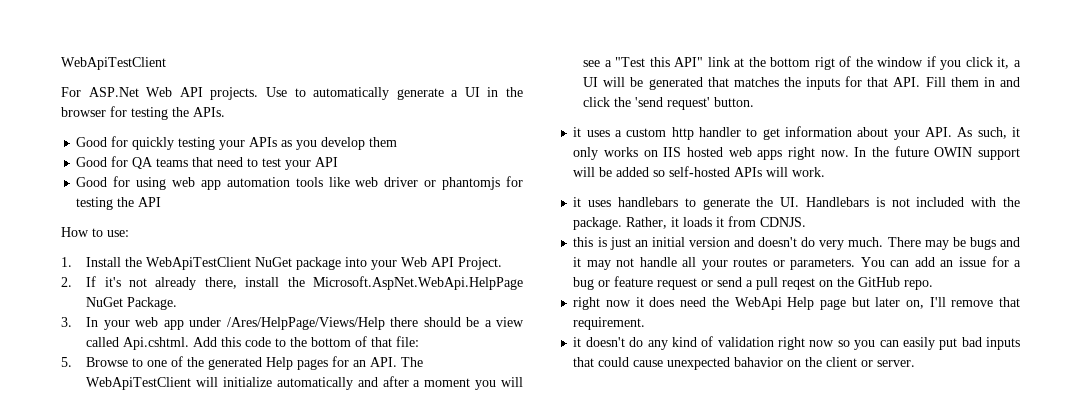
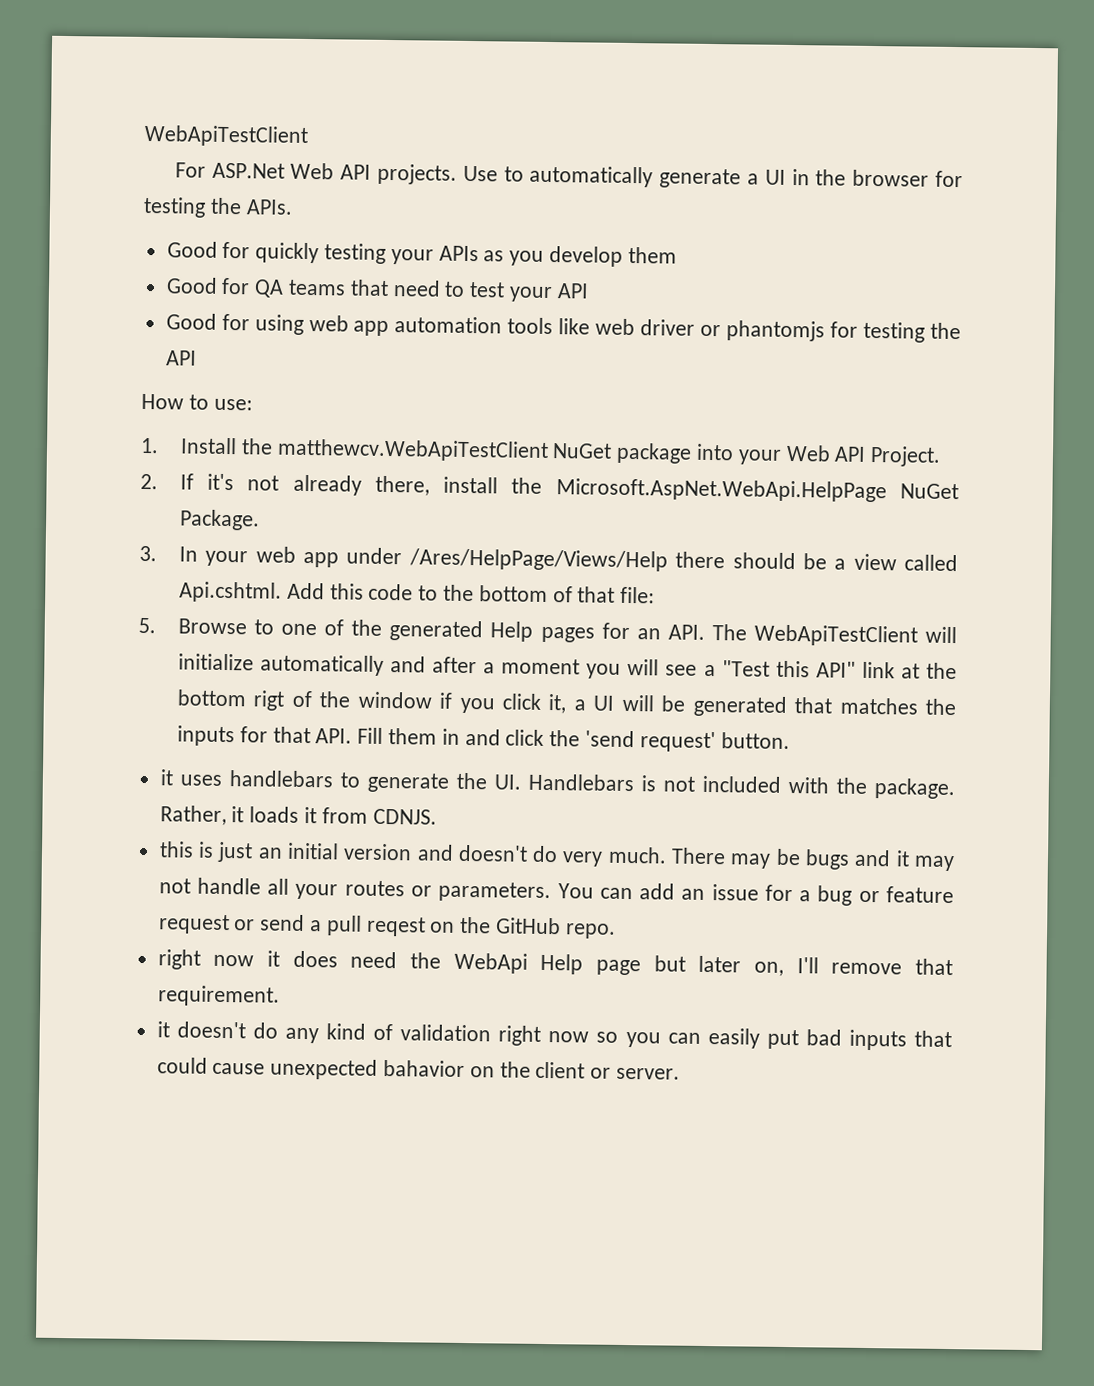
[146,257,252,270] WebApiTestClient -> [276,438,549,462] matthewcv.WebApiTestClient
[573,126,1020,140] [573,146,1020,160] [573,166,826,177] // it uses a custom http handler to get information about your API. As such, it only works on IIS hosted web apps right now. In the future OWIN support will be added so self-hosted APIs will work. -> (790, 741) none

